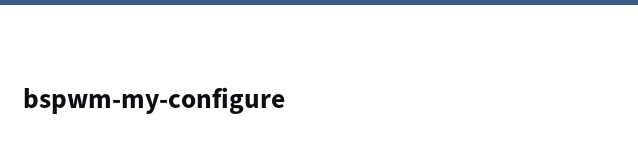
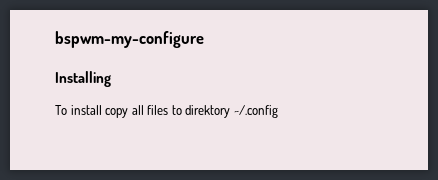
(285, 100) none -> [55,71,111,87] [55,105,278,118] // Installing // To install copy all files to direktory ~/.config

